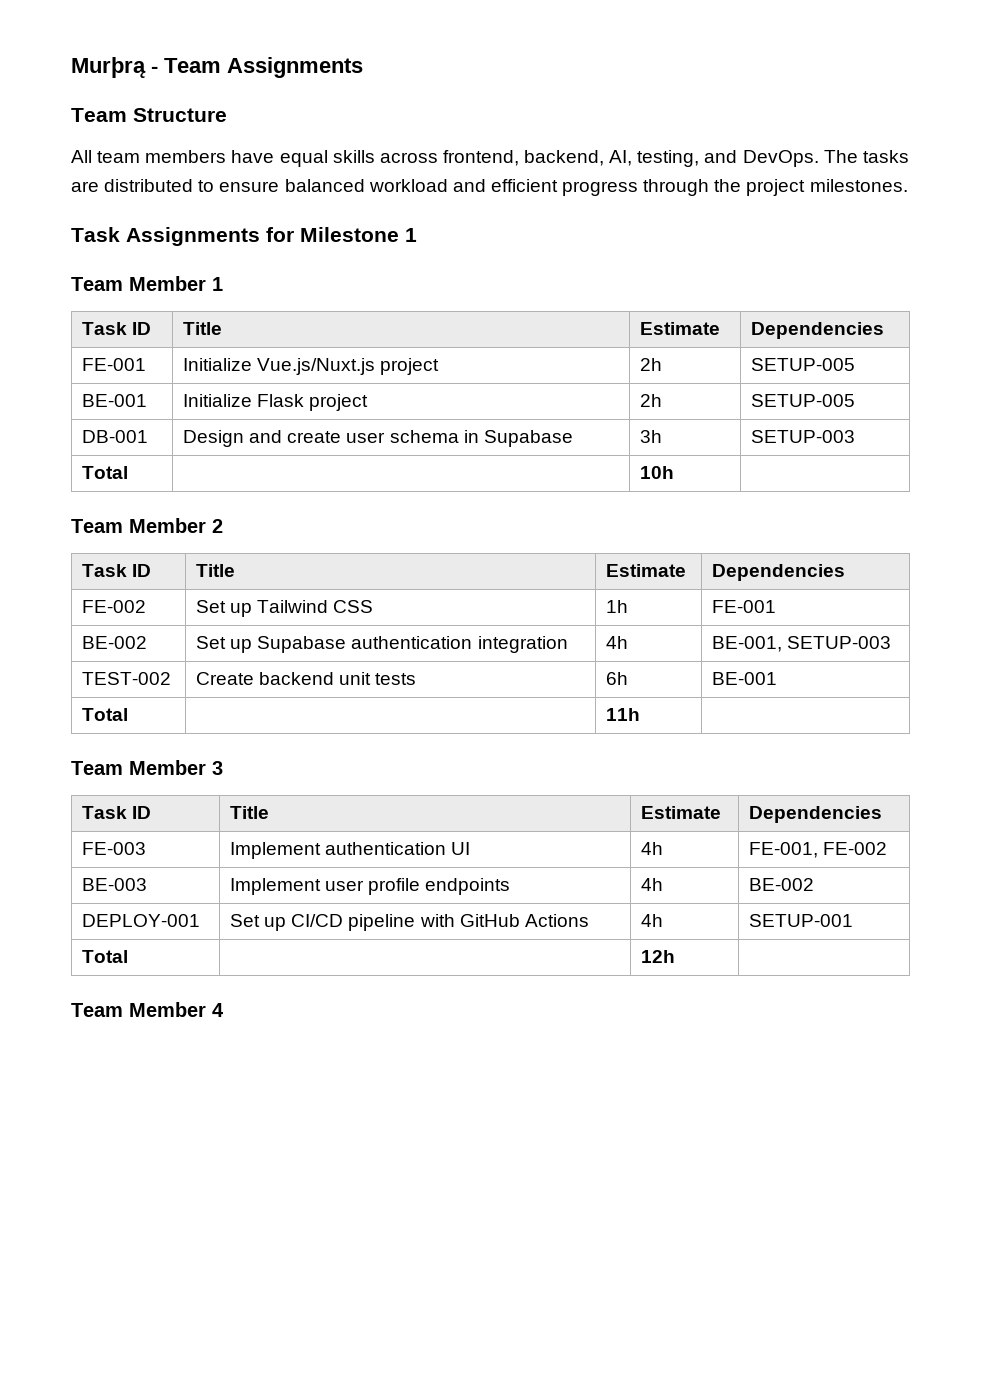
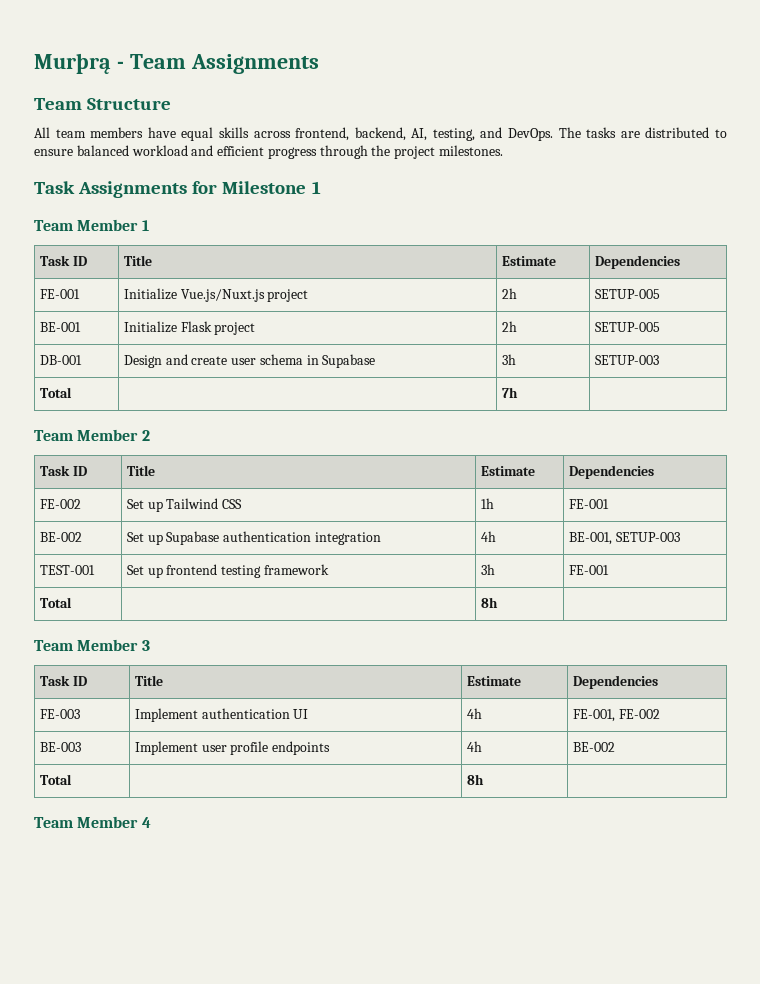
[640,466,675,479] 10h -> [501,387,518,398] 7h
[82,672,172,685] [196,672,417,685] [606,672,629,685] [712,672,778,685] [82,708,129,721] [606,708,641,721] TEST-002 | Create backend unit tests | 6h | BE-001 // Total | | 11h -> [39,565,95,575] [126,564,329,578] [480,564,495,575] [568,565,609,575] [39,597,72,608] [480,597,498,608] TEST-001 | Set up frontend testing framework | 3h | FE-001 // Total | | 8h
[82,914,201,927] [230,914,589,931] [641,914,664,927] [749,914,854,927] [82,950,129,963] [641,950,676,963] // DEPLOY-001 | Set up CI/CD pipeline with GitHub Actions | 4h | SETUP-001 // Total | | 12h -> [39,774,72,785] [466,774,484,785] // Total | | 8h

